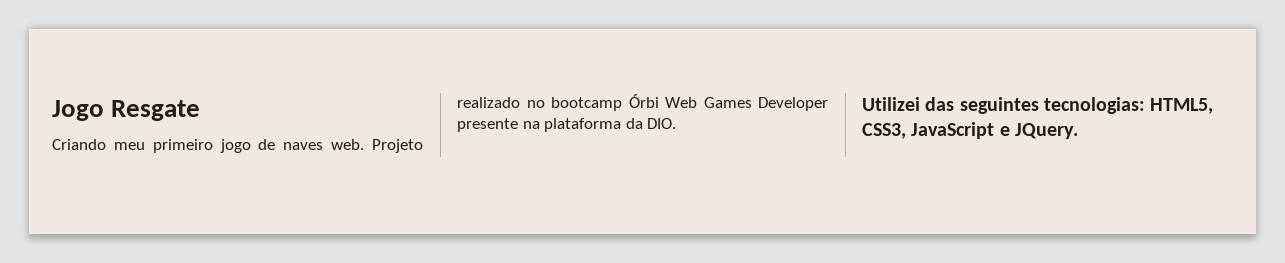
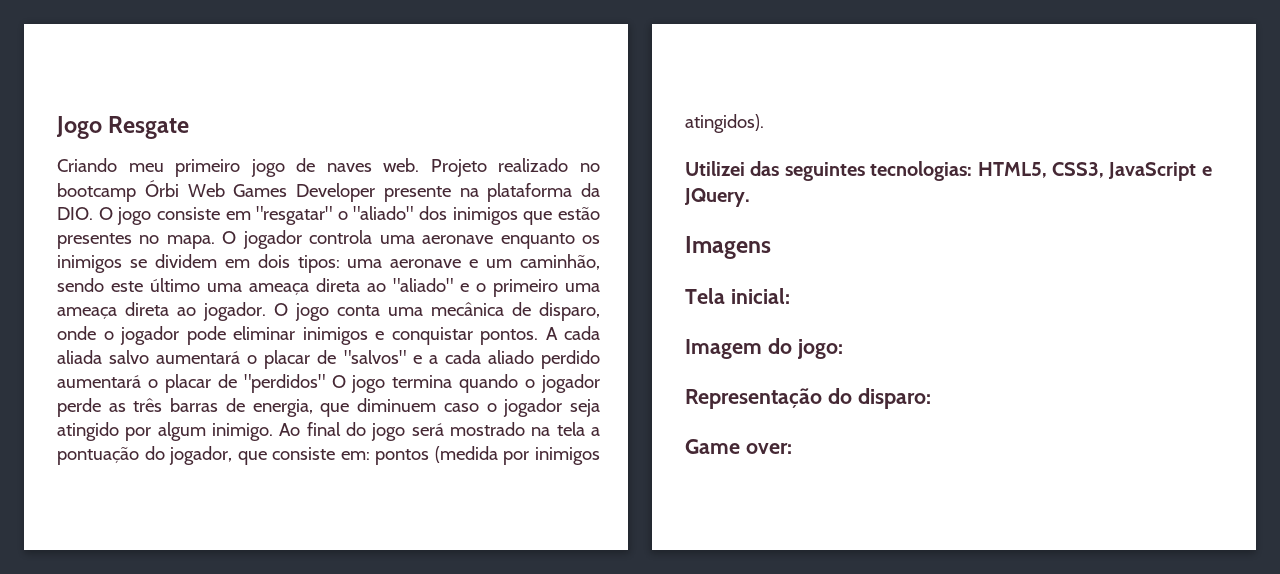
(677, 123) none -> [98,206,600,225] [57,230,600,249] [57,254,600,273] [57,278,600,297] [57,302,600,321] [57,326,600,345] [57,350,600,369] [57,374,600,393] [57,398,600,417] [57,422,600,441] [57,446,600,465] [685,114,764,133] O jogo consiste em "resgatar" o "aliado" dos inimigos que estão presentes no mapa. O jogador controla uma aeronave enquanto os inimigos se dividem em dois tipos: uma aeronave e um caminhão, sendo este último uma ameaça direta ao "aliado" e o primeiro uma ameaça direta ao jogador. O jogo conta uma mecânica de disparo, onde o jogador pode eliminar inimigos e conquistar pontos. A cada aliada salvo aumentará o placar de "salvos" e a cada aliado perdido aumentará o placar de "perdidos" O jogo termina quando o jogador perde as três barras de energia, que diminuem caso o jogador seja atingido por algum inimigo. Ao final do jogo será mostrado na tela a pontuação do jogador, que consiste em: pontos (medida por inimigos atingidos).
(1078, 131) none -> [685,236,771,259] [685,288,790,304] [685,338,843,359] [685,388,931,409] [685,439,792,454] // Imagens // Tela inicial: // Imagem do jogo: // Representação do disparo: // Game over:

